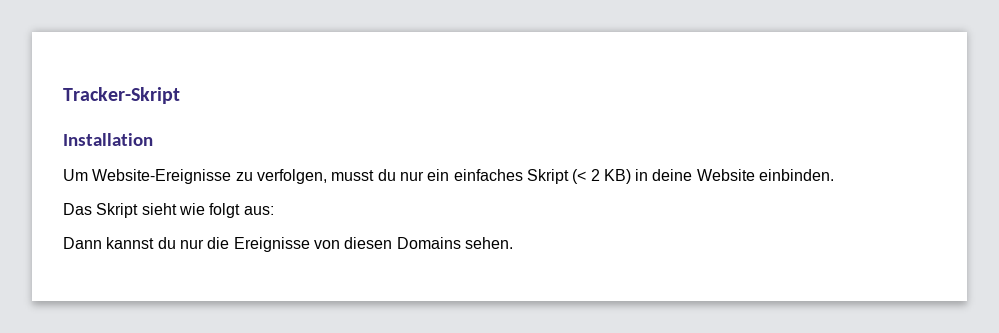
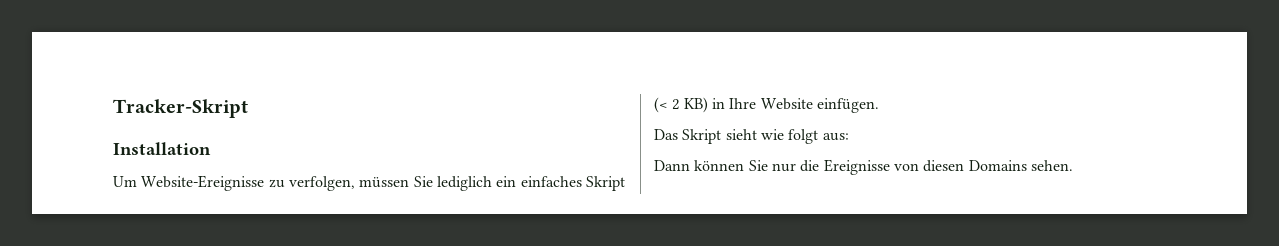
[331,169,424,181] musst du nur -> [359,176,492,191] müssen Sie lediglich
[652,169,835,181] deine Website einbinden. -> [729,98,879,113] Ihre Website einfügen.
[106,237,176,249] kannst du -> [694,160,768,171] können Sie

